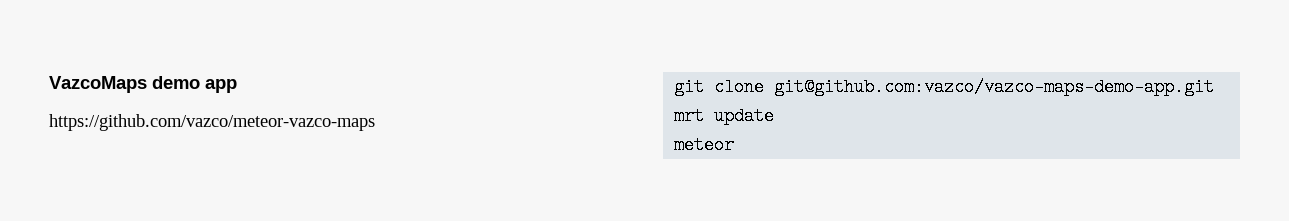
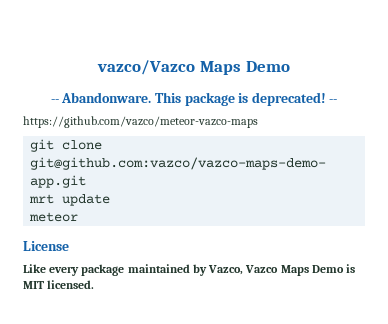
[49,76,237,93] VazcoMaps demo app -> [97,60,290,75] [50,92,338,106] vazco/Vazco Maps Demo // -- Abandonware. This package is deprecated! --
(735, 145) none -> [23,241,69,251] [23,264,356,276] [23,280,95,289] // License // Like every package maintained by Vazco, Vazco Maps Demo is MIT licensed.

